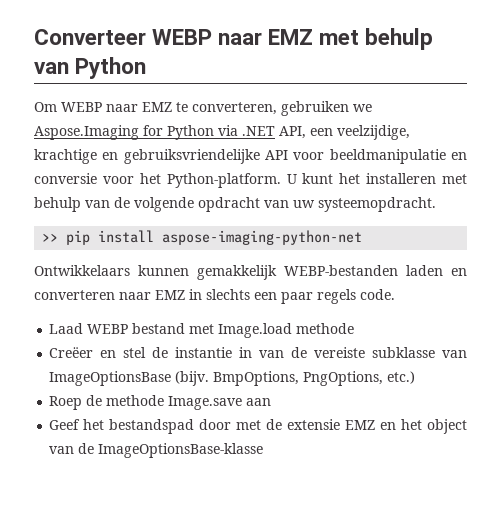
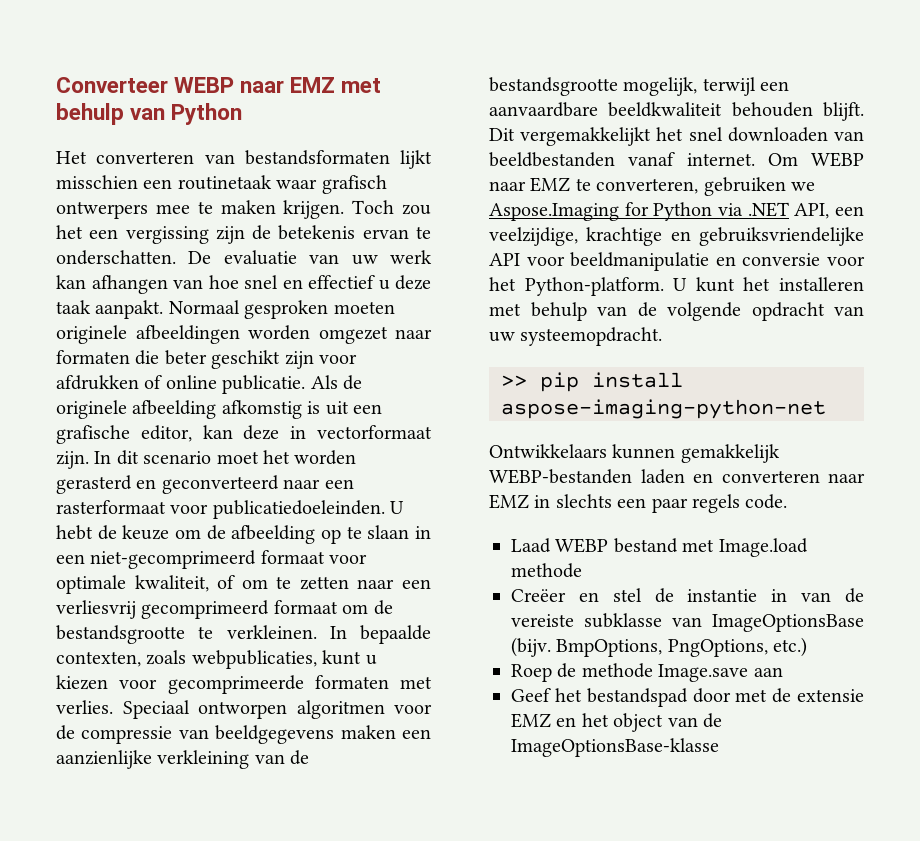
(147, 68) none -> [56,150,432,169] [56,175,387,194] [56,200,431,219] [56,225,431,244] [56,250,432,265] [56,275,431,294] [56,300,395,319] [56,325,432,344] [56,350,357,369] [56,375,362,394] [56,400,382,419] [56,425,433,444] [56,450,357,469] [56,475,354,494] [56,500,405,519] [56,525,432,544] [56,550,368,569] [56,575,431,594] [56,600,393,619] [56,625,431,644] [56,650,377,669] [56,675,432,694] [56,700,432,719] [56,725,431,744] [56,750,310,769] [489,77,790,96] [489,102,864,121] [489,127,864,146] [489,152,755,167] Het converteren van bestandsformaten lijkt misschien een routinetaak waar grafisch ontwerpers mee te maken krijgen. Toch zou het een vergissing zijn de betekenis ervan te onderschatten. De evaluatie van uw werk kan afhangen van hoe snel en effectief u deze taak aanpakt. Normaal gesproken moeten originele afbeeldingen worden omgezet naar formaten die beter geschikt zijn voor afdrukken of online publicatie. Als de originele afbeelding afkomstig is uit een grafische editor, kan deze in vectorformaat zijn. In dit scenario moet het worden gerasterd en geconverteerd naar een rasterformaat voor publicatiedoeleinden. U hebt de keuze om de afbeelding op te slaan in een niet-gecomprimeerd formaat voor optimale kwaliteit, of om te zetten naar een verliesvrij gecomprimeerd formaat om de bestandsgrootte te verkleinen. In bepaalde contexten, zoals webpublicaties, kunt u kiezen voor gecomprimeerde formaten met verlies. Speciaal ontworpen algoritmen voor de compressie van beeldgegevens maken een aanzienlijke verkleining van de bestandsgrootte mogelijk, terwijl een aanvaardbare beeldkwaliteit behouden blijft. Dit vergemakkelijkt het snel downloaden van beeldbestanden vanaf internet.

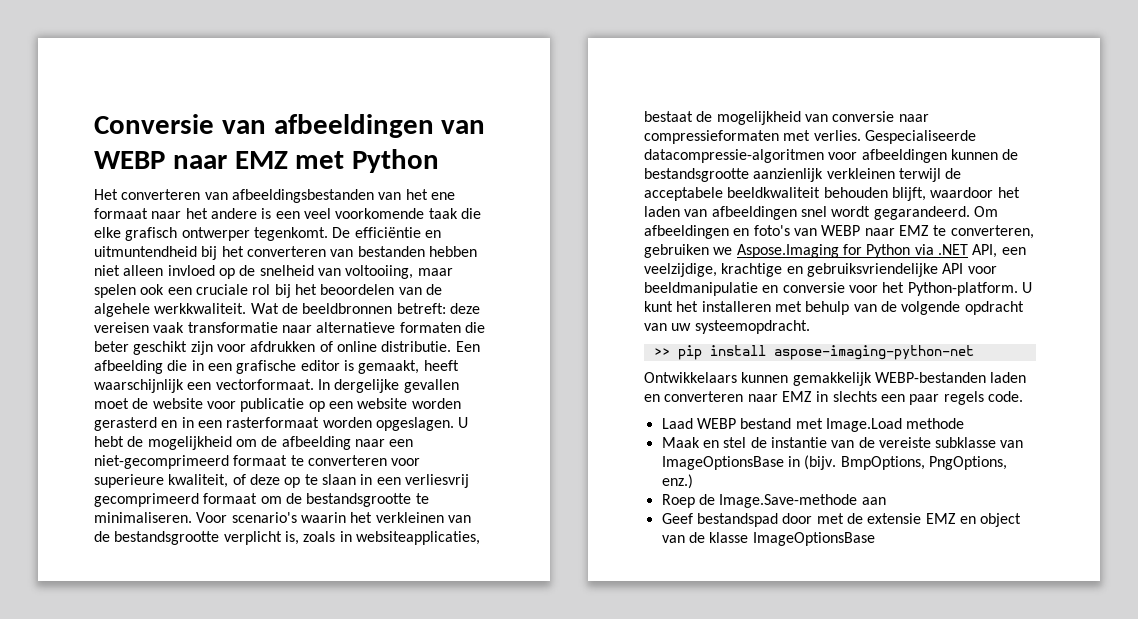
[56,77,168,93] Converteer -> [94,114,486,138] Conversie van afbeeldingen van
[56,103,166,125] behulp van -> (345, 160) none
[244,150,432,169] [56,175,387,194] [56,200,431,219] [56,225,431,244] [56,250,432,265] [56,275,431,294] [56,300,395,319] [56,325,432,344] bestandsformaten lijkt misschien een routinetaak waar grafisch ontwerpers mee te maken krijgen. Toch zou het een vergissing zijn de betekenis ervan te onderschatten. De evaluatie van uw werk kan afhangen van hoe snel en effectief u deze taak aanpakt. Normaal gesproken moeten originele afbeeldingen worden omgezet naar -> [231,189,455,203] [94,208,481,219] [94,227,441,241] [94,246,477,260] [94,265,453,279] [94,284,442,298] [94,303,480,317] [94,322,396,333] afbeeldingsbestanden van het ene formaat naar het andere is een veel voorkomende taak die elke grafisch ontwerper tegenkomt. De efficiëntie en uitmuntendheid bij het converteren van bestanden hebben niet alleen invloed op de snelheid van voltooiing, maar spelen ook een cruciale rol bij het beoordelen van de algehele werkkwaliteit. Wat de beeldbronnen betreft: deze vereisen vaak transformatie naar alternatieve
[222,375,362,394] [56,400,382,419] [56,425,433,444] [56,450,357,469] [56,475,354,494] [56,500,385,519] publicatie. Als de originele afbeelding afkomstig is uit een grafische editor, kan deze in vectorformaat zijn. In dit scenario moet het worden gerasterd en geconverteerd naar een rasterformaat voor publicatiedoeleinden. -> [381,341,480,352] [94,360,459,374] [94,379,459,393] [94,398,461,412] [94,417,454,431] distributie. Een afbeelding die in een grafische editor is gemaakt, heeft waarschijnlijk een vectorformaat. In dergelijke gevallen moet de website voor publicatie op een website worden gerasterd en in een rasterformaat worden opgeslagen.
[122,525,170,540] keuze -> [147,436,232,450] mogelijkheid
(316, 534) none -> [354,439,414,447] [94,455,421,469] [94,474,280,488] naar een niet-gecomprimeerd formaat te converteren voor superieure kwaliteit, of deze
[90,550,368,569] [56,575,431,594] niet-gecomprimeerd formaat voor optimale kwaliteit, of om te zetten naar een -> (401, 481) none
[226,625,431,644] [56,650,377,669] [56,675,432,694] [56,700,432,719] [56,725,431,744] [56,750,310,769] [489,77,790,96] [489,102,864,121] [489,127,864,146] [489,152,798,167] verkleinen. In bepaalde contexten, zoals webpublicaties, kunt u kiezen voor gecomprimeerde formaten met verlies. Speciaal ontworpen algoritmen voor de compressie van beeldgegevens maken een aanzienlijke verkleining van de bestandsgrootte mogelijk, terwijl een aanvaardbare beeldkwaliteit behouden blijft. Dit vergemakkelijkt het snel downloaden van beeldbestanden vanaf internet. Om -> [94,512,471,523] [94,531,480,545] [644,111,929,125] [644,130,976,144] [644,149,1019,163] [644,168,962,182] [644,187,1020,201] [644,206,998,220] [644,225,817,239] minimaliseren. Voor scenario's waarin het verkleinen van de bestandsgrootte verplicht is, zoals in websiteapplicaties, bestaat de mogelijkheid van conversie naar compressieformaten met verlies. Gespecialiseerde datacompressie-algoritmen voor afbeeldingen kunnen de bestandsgrootte aanzienlijk verkleinen terwijl de acceptabele beeldkwaliteit behouden blijft, waardoor het laden van afbeeldingen snel wordt gegarandeerd. Om afbeeldingen en foto's van
[718,538,808,557] Image.load -> [825,418,902,432] Image.Load
[511,589,566,602] Creëer -> [661,437,700,448] Maak
[771,589,788,602] in -> (827, 442) none
(864, 623) none -> [787,456,800,467] in
[773,637,808,657] etc.) -> [661,474,693,489] enz.)
[581,663,749,682] methode Image.save -> [719,494,858,508] Image.Save-methode
[554,688,582,702] het -> (693, 518) none
[581,713,609,727] het -> (976, 520) none
[511,738,719,757] ImageOptionsBase-klasse -> [709,532,875,546] klasse ImageOptionsBase

